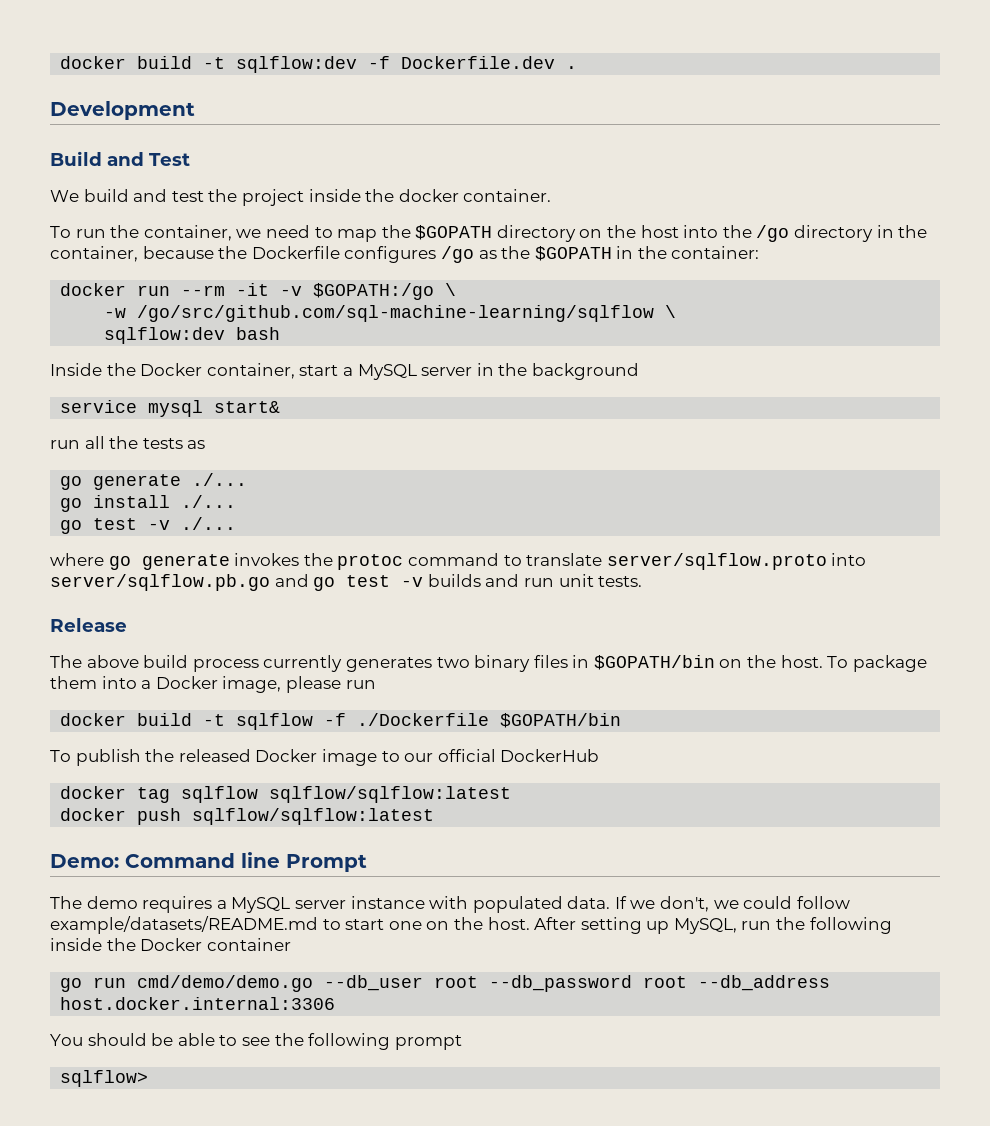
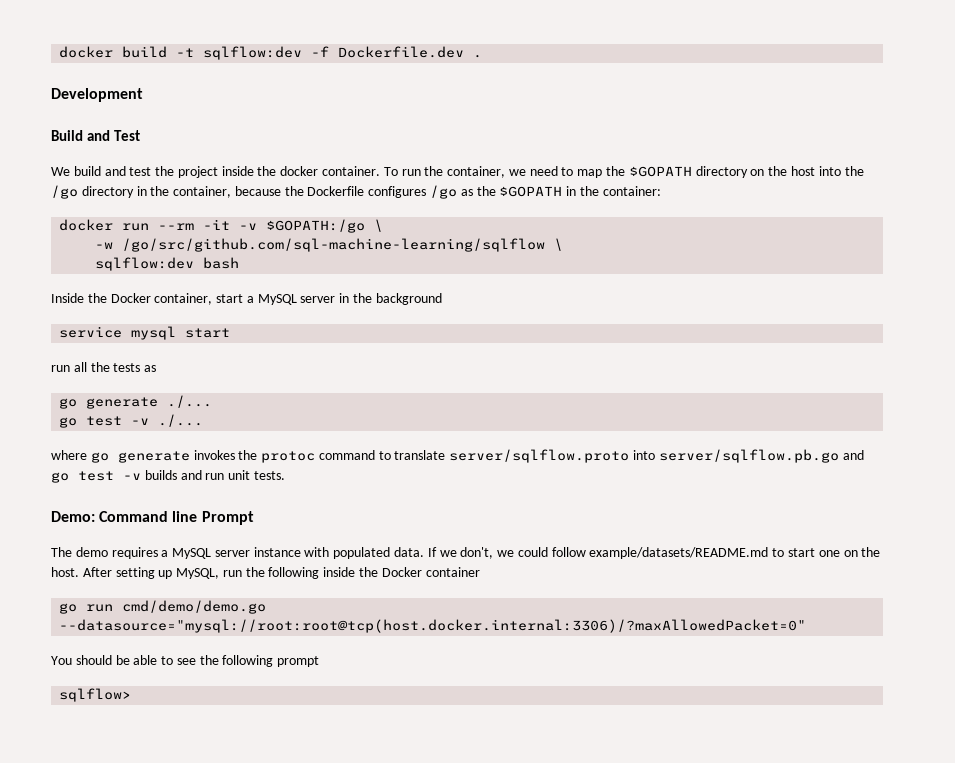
(552, 195) // -> (381, 171) none
[214,401,281,413] start& -> [185,328,231,338] start
[60,495,237,512] // go install ./... -> (213, 401) none
[50,618,127,632] [50,655,927,672] [50,676,376,693] [60,713,622,730] [50,749,600,766] [60,786,512,803] [60,808,435,825] // Release // The above build process currently generates two binary files in $GOPATH/bin on the host. To package them into a Docker image, please run // docker build -t sqlflow -f ./Dockerfile $GOPATH/bin // To publish the released Docker image to our official DockerHub // docker tag sqlflow sqlflow/sqlflow:latest // docker push sqlflow/sqlflow:latest -> (285, 475) none
[324,975,831,992] [60,997,336,1010] --db_user root --db_password root --db_address host.docker.internal:3306 -> [59,619,807,633] --datasource="mysql://root:root@tcp(host.docker.internal:3306)/?maxAllowedPacket=0"

